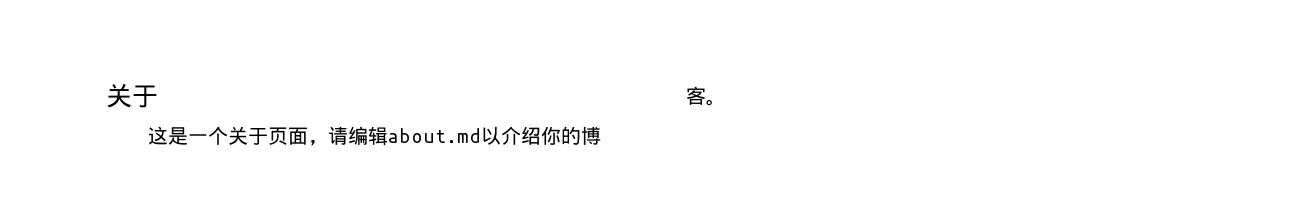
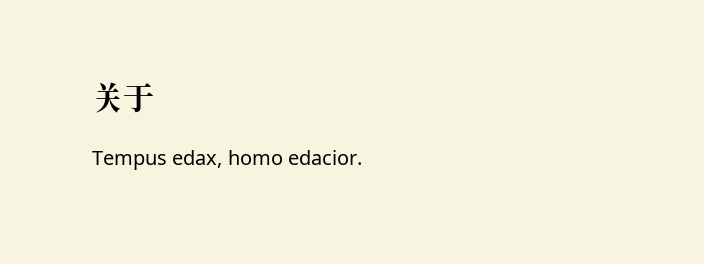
[148,126,602,146] [686,86,726,106] 这是一个关于页面，请编辑about.md以介绍你的博客。 -> [92,150,363,170] Tempus edax, homo edacior.

